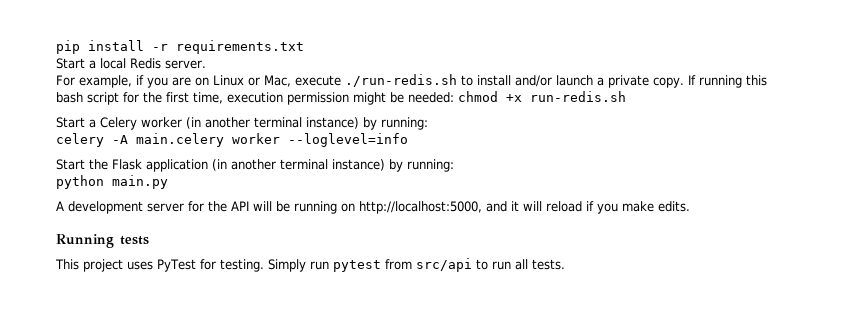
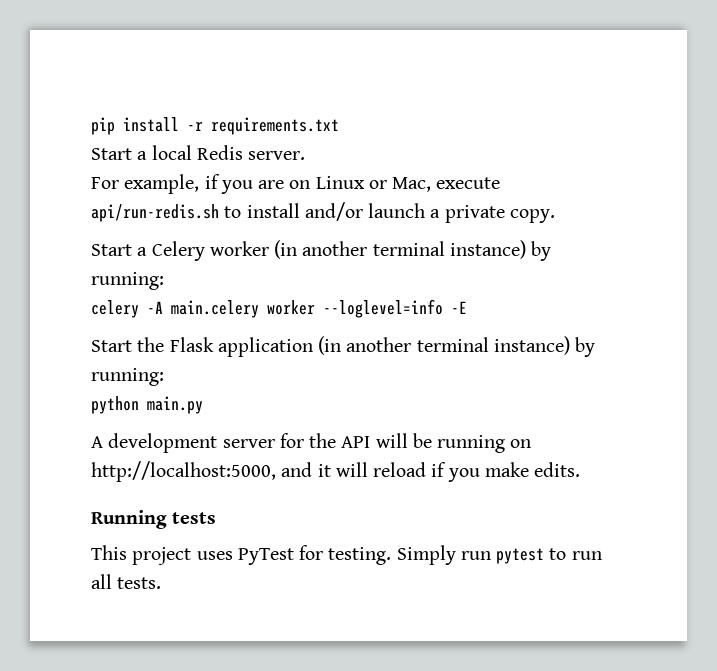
[345,74,457,87] ./run-redis.sh -> [91,204,219,222] api/run-redis.sh
[687,75,767,88] [56,91,626,105] If running this bash script for the first time, execution permission might be needed: chmod +x run-redis.sh -> (555, 216) none
(408, 140) none -> [451,301,467,314] -E
[384,258,472,272] from src/api -> (545, 556) none

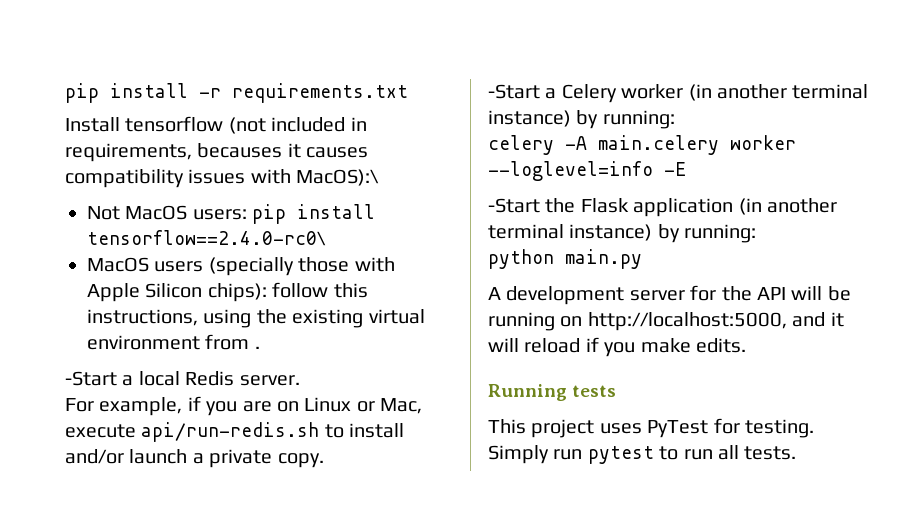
[91,148,132,160] Start -> [65,116,367,134] [65,143,369,162] [65,169,380,188] [87,204,376,224] [87,230,326,246] [87,257,395,276] [87,282,368,302] [87,309,425,328] [87,334,260,350] [65,371,117,386] Install tensorflow (not included in requirements, becauses it causes compatibility issues with MacOS):\ // Not MacOS users: pip install tensorflow==2.4.0-rc0\ // MacOS users (specially those with Apple Silicon chips): follow this instructions, using the existing virtual environment from . // -Start
[91,244,132,256] Start -> [488,84,540,99] -Start
[91,340,132,352] Start -> [488,198,540,213] -Start

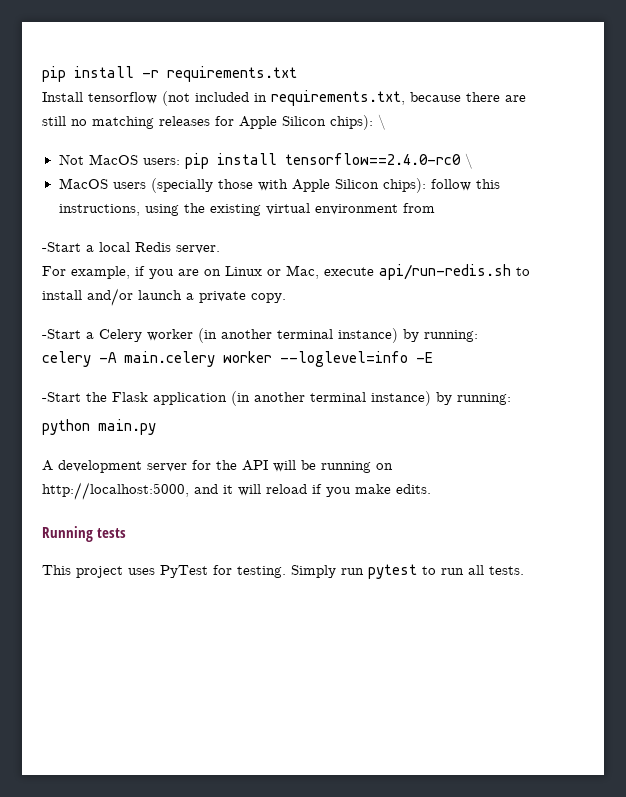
[65,143,369,162] [65,169,380,188] requirements, becauses it causes compatibility issues with MacOS):\ -> [271,90,526,106] [42,114,386,130] requirements.txt, because there are still no matching releases for Apple Silicon chips): \
[87,230,326,246] tensorflow==2.4.0-rc0\ -> [284,153,473,169] tensorflow==2.4.0-rc0 \
[254,346,260,349] . -> (435, 208) none

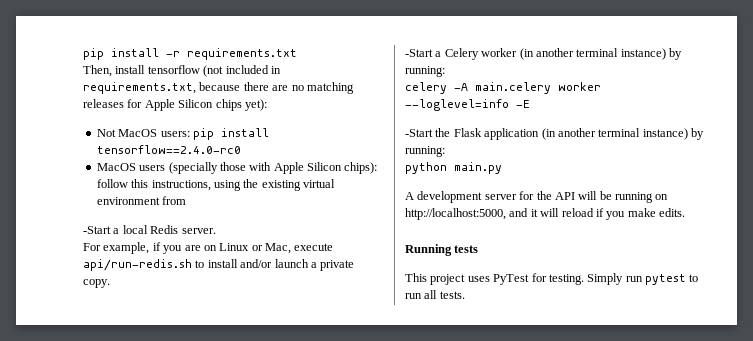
[42,92,83,102] Install -> [83,65,146,77] Then, install
[42,116,66,126] still -> (289, 88) none
[330,114,386,130] chips): \ -> [215,99,267,111] chips yet):
[464,153,473,169] \ -> (241, 149) none

